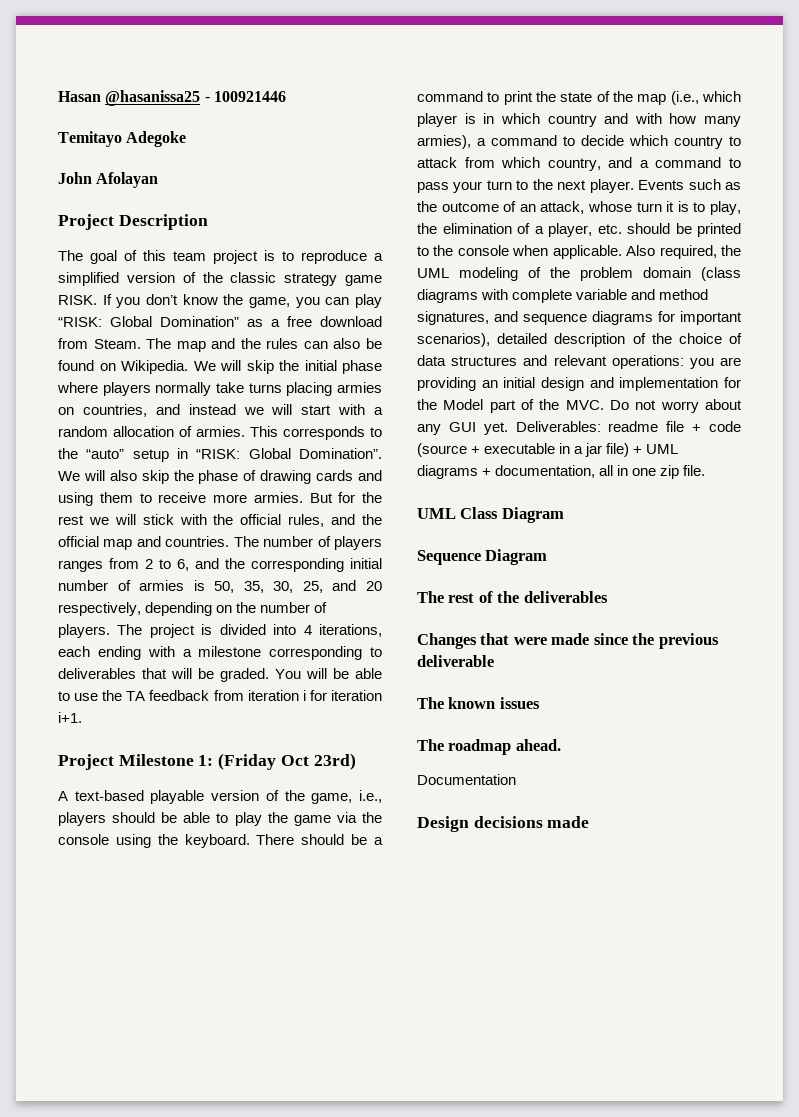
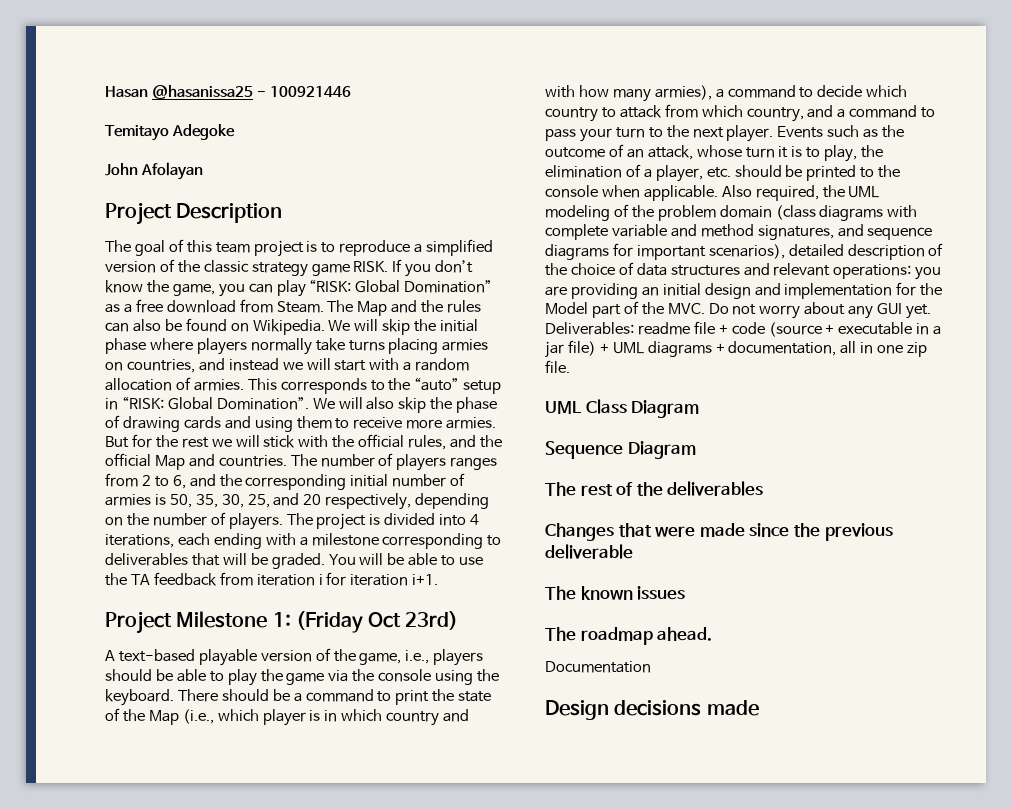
[176,341,206,352] map -> [357,301,388,316] Map
[103,539,133,550] map -> [154,455,185,470] Map
[637,94,667,105] map -> [148,710,179,725] Map

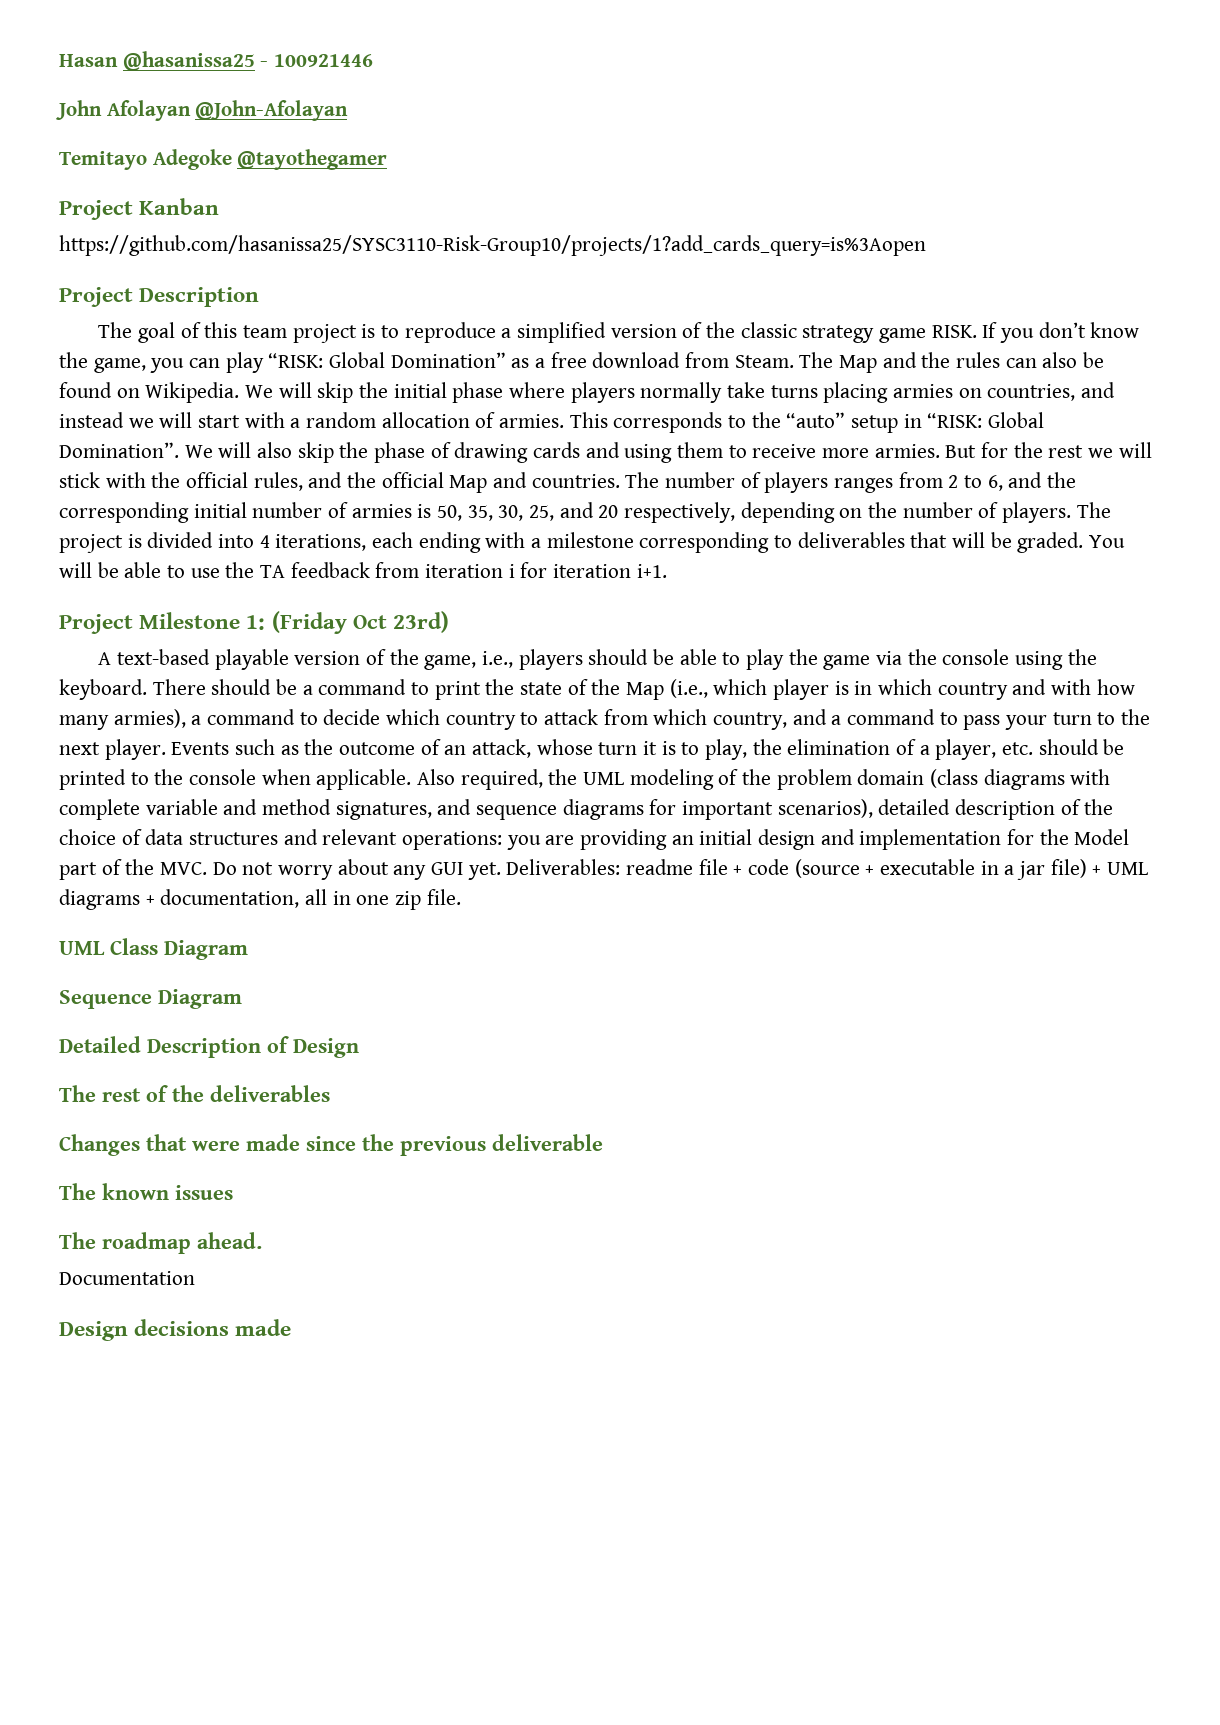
(351, 91) none -> [56,100,349,121] // John Afolayan @John-Afolayan
[105,162,203,180] // John Afolayan -> [237,149,388,170] [59,198,220,220] [59,235,926,256] @tayothegamer // Project Kanban // https://github.com/hasanissa25/SYSC3110-Risk-Group10/projects/1?add_cards_query=is%3Aopen
(696, 450) none -> [59,1036,359,1058] // Detailed Description of Design

